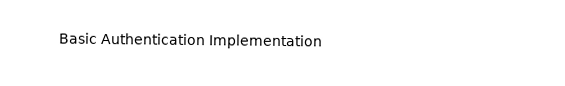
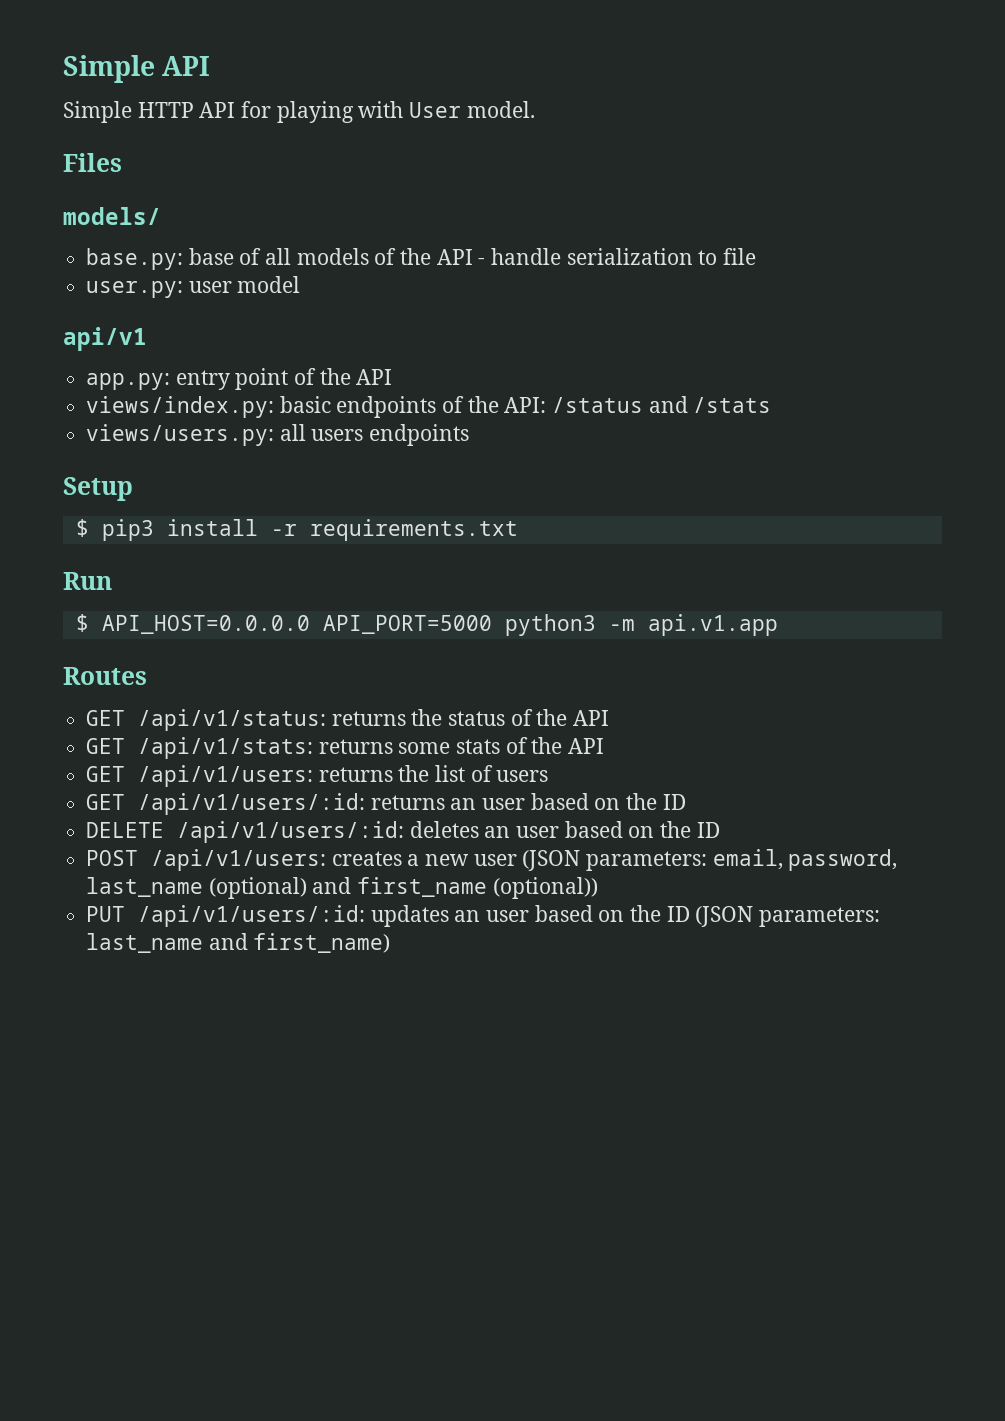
[58,32,323,50] Basic Authentication Implementation -> [63,55,211,83] [63,101,535,123] [63,153,122,172] [63,207,161,225] [86,248,757,270] [86,276,301,298] [63,327,147,351] [86,368,393,390] [86,396,772,418] [86,424,470,446] [63,477,133,501] [75,519,518,541] [63,572,112,590] [75,614,778,636] [63,667,147,685] [86,709,610,731] [86,737,605,759] [86,765,549,787] [86,793,686,815] [86,821,720,843] [86,849,898,871] [86,877,598,899] [86,905,881,927] [86,933,391,953] Simple API // Simple HTTP API for playing with User model. // Files // models/ // base.py: base of all models of the API - handle serialization to file // user.py: user model // api/v1 // app.py: entry point of the API // views/index.py: basic endpoints of the API: /status and /stats // views/users.py: all users endpoints // Setup // $ pip3 install -r requirements.txt // Run // $ API_HOST=0.0.0.0 API_PORT=5000 python3 -m api.v1.app // Routes // GET /api/v1/status: returns the status of the API // GET /api/v1/stats: returns some stats of the API // GET /api/v1/users: returns the list of users // GET /api/v1/users/:id: returns an user based on the ID // DELETE /api/v1/users/:id: deletes an user based on the ID // POST /api/v1/users: creates a new user (JSON parameters: email, password, last_name (optional) and first_name (optional)) // PUT /api/v1/users/:id: updates an user based on the ID (JSON parameters: last_name and first_name)

